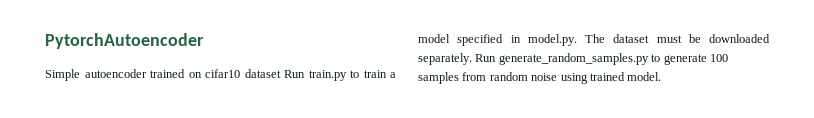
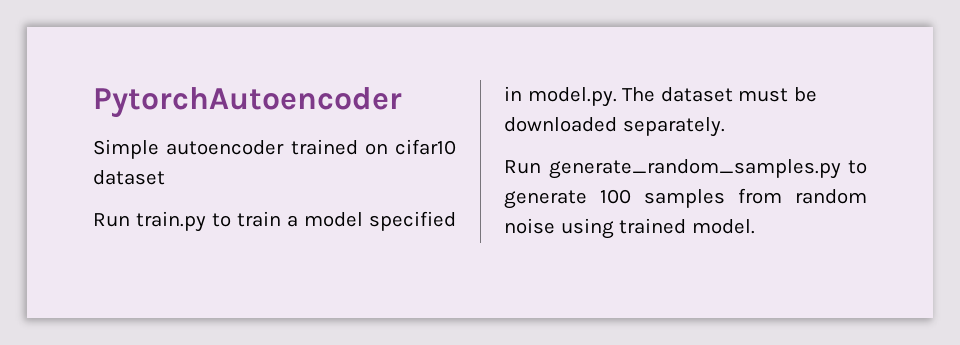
(281, 73) none -> (165, 177) //
(472, 59) none -> (725, 127) //

